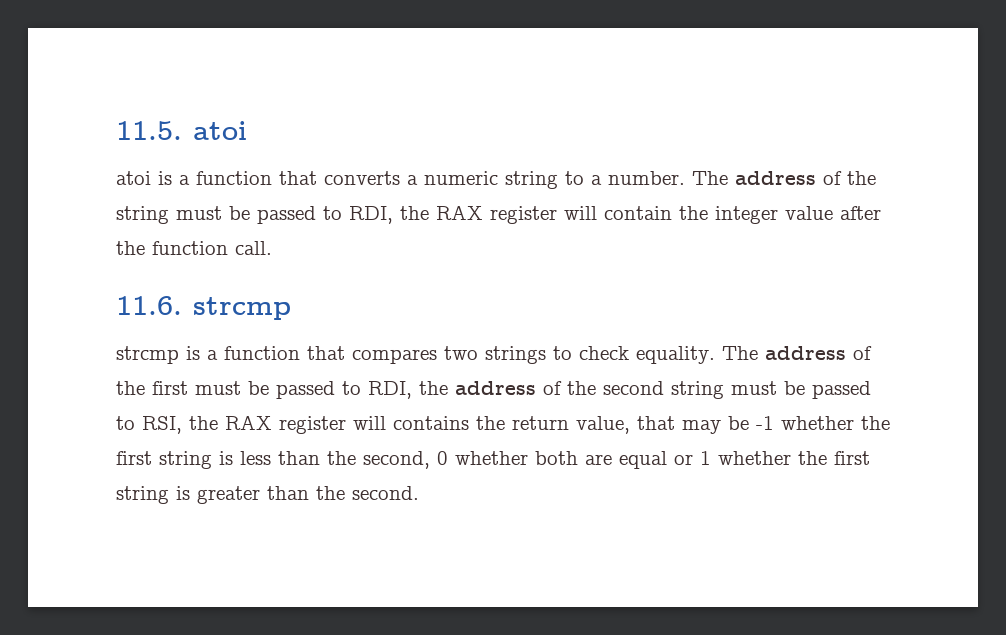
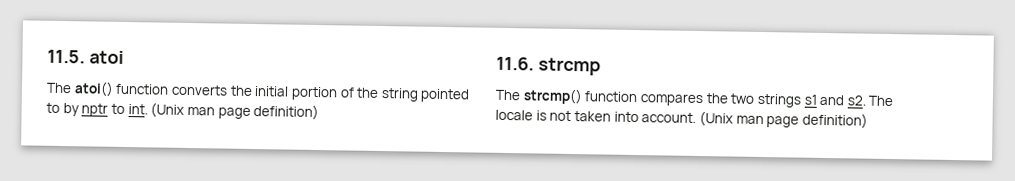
[116,171,876,189] [116,205,881,224] [116,241,272,255] [116,296,291,320] [116,346,872,364] [116,381,871,399] [116,415,890,434] [116,451,870,469] [116,486,419,504] atoi is a function that converts a numeric string to a number. The address of the string must be passed to RDI, the RAX register will contain the integer value after the function call. // 11.6. strcmp // strcmp is a function that compares two strings to check equality. The address of the first must be passed to RDI, the address of the second string must be passed to RSI, the RAX register will contains the return value, that may be -1 whether the first string is less than the second, 0 whether both are equal or 1 whether the first string is greater than the second. -> [46,81,471,103] [46,102,320,121] [496,56,601,76] [495,88,894,108] [495,109,868,129] The atoi() function converts the initial portion of the string pointed to by nptr to int. (Unix man page definition) // 11.6. strcmp // The strcmp() function compares the two strings s1 and s2. The locale is not taken into account. (Unix man page definition)

